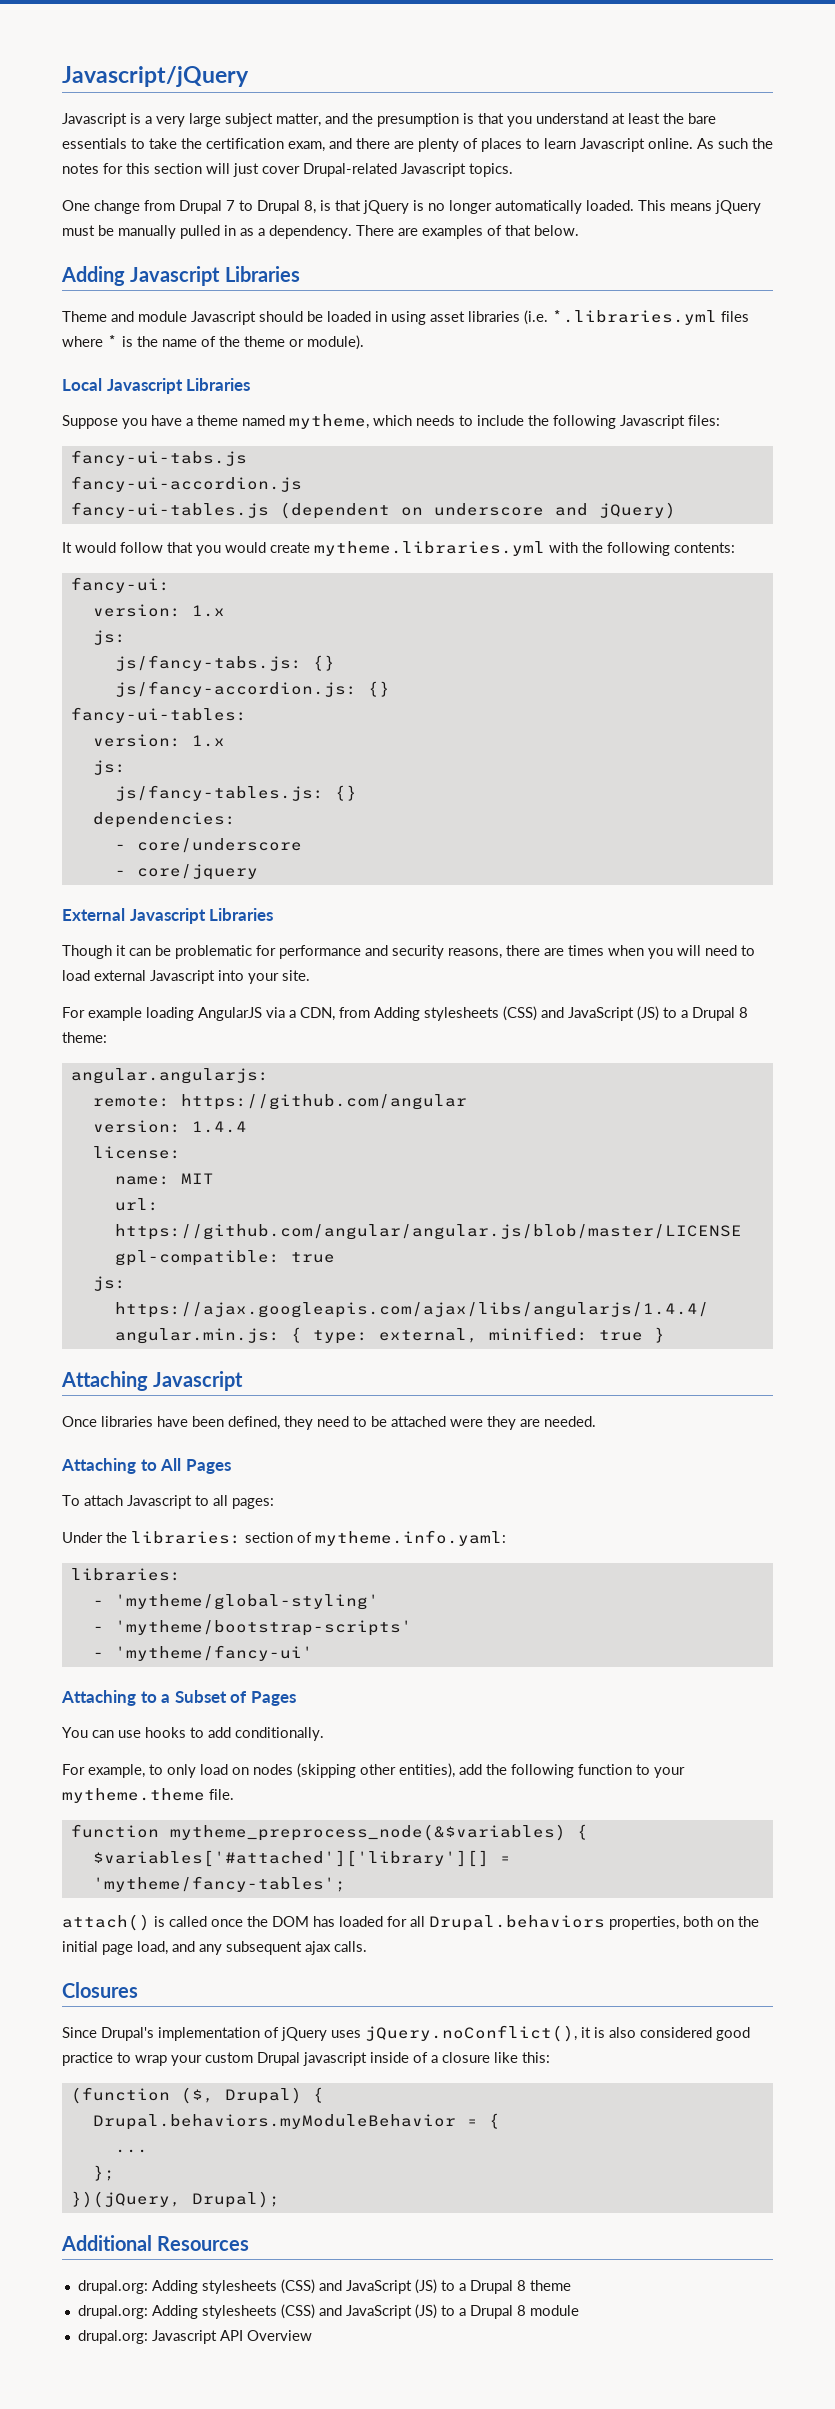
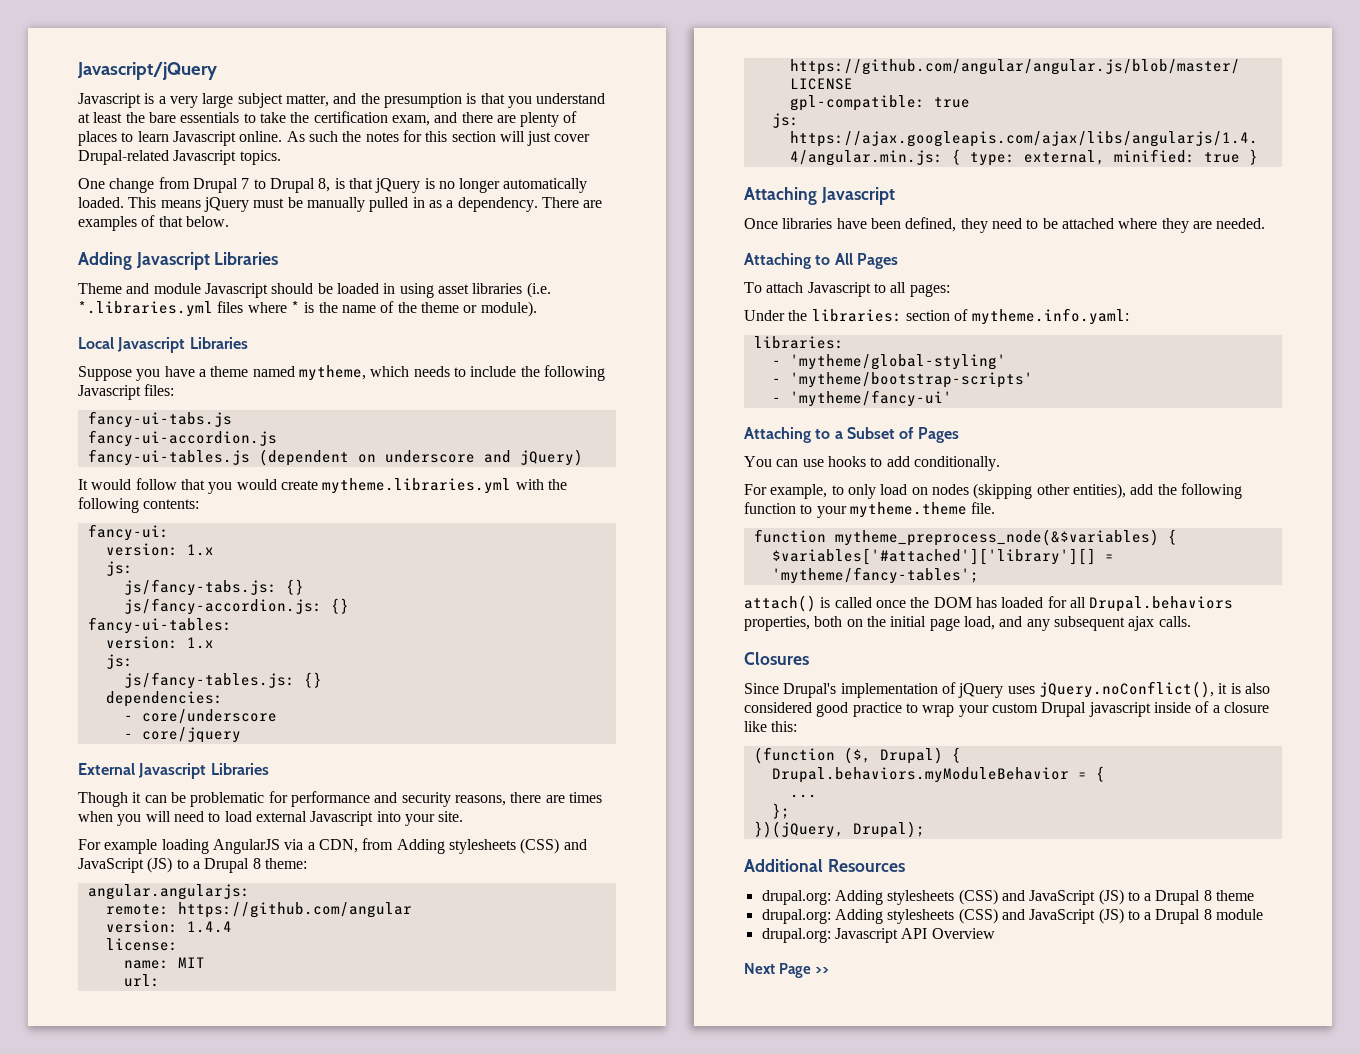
[450,1419,483,1427] were -> [1118,218,1158,229] where
(312, 2335) none -> [744,963,830,978] // Next Page >>

